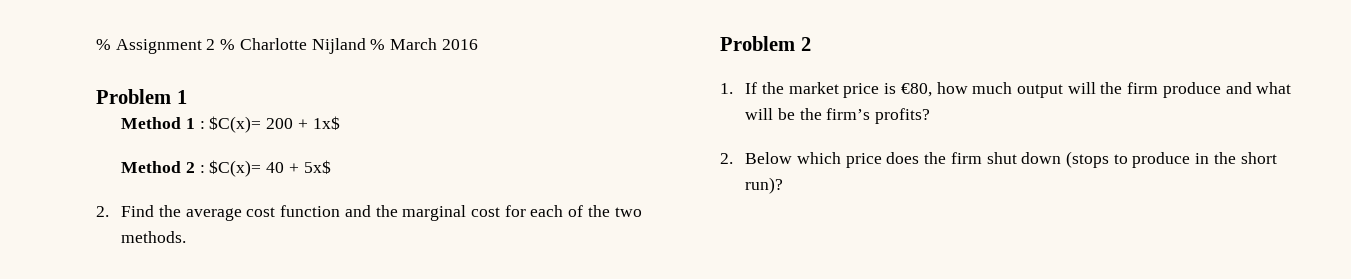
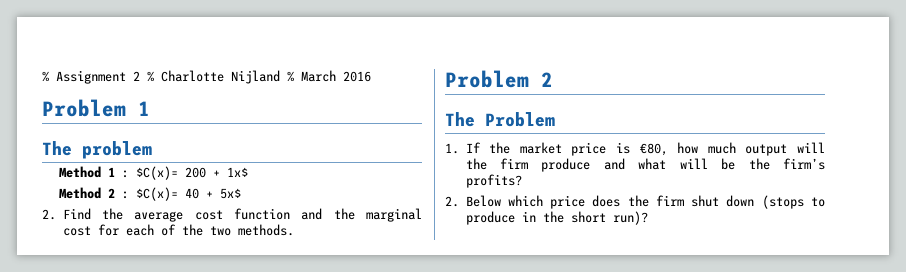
(187, 97) none -> [42,141,152,159] // The problem
(811, 44) none -> [445,112,555,127] // The Problem

